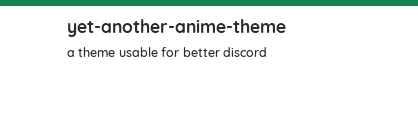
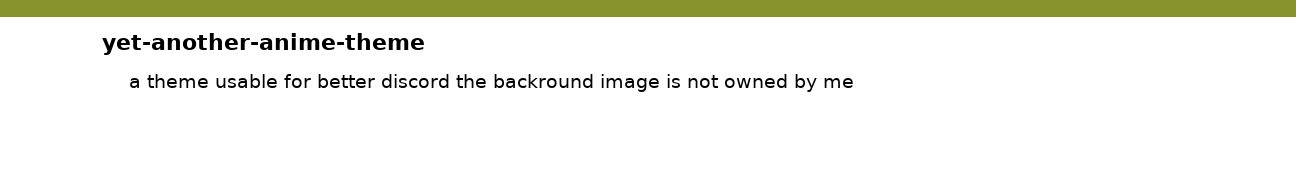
(267, 52) none -> [455,74,854,92] the backround image is not owned by me

